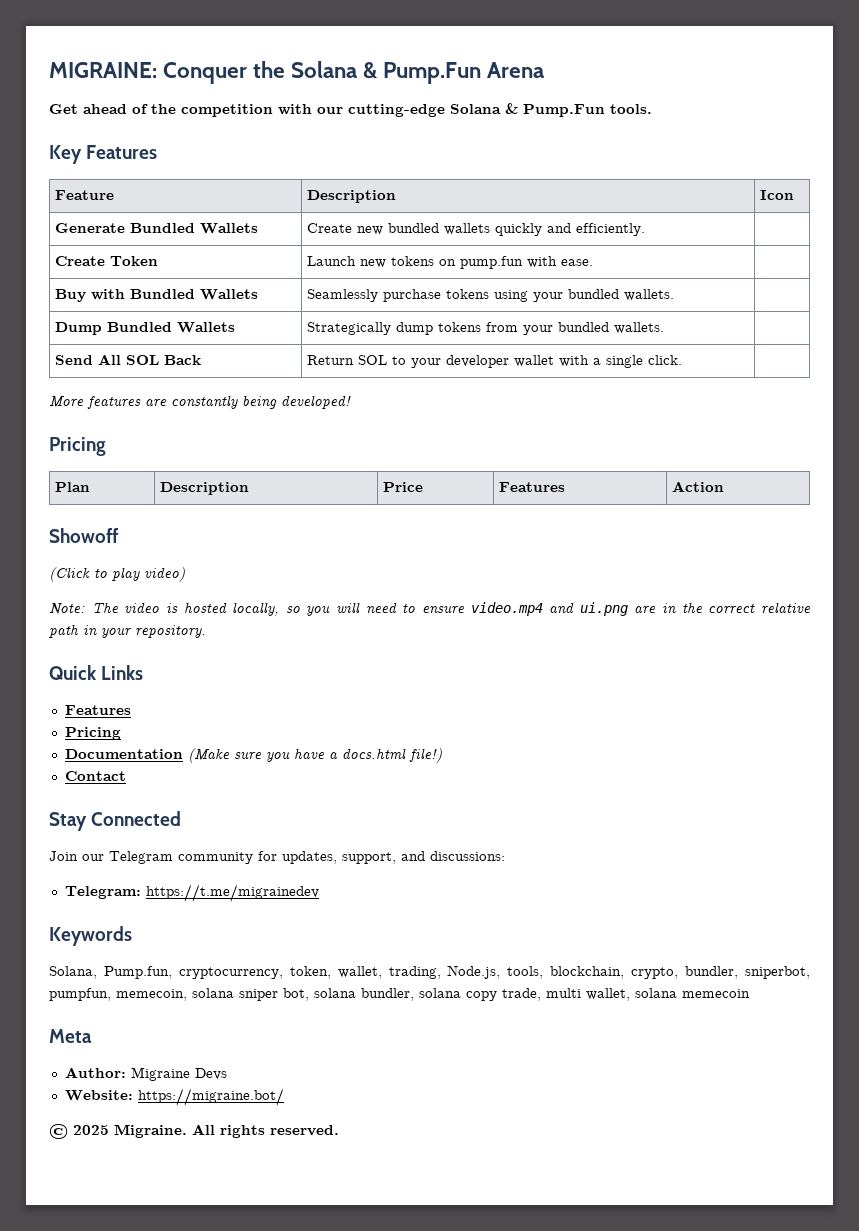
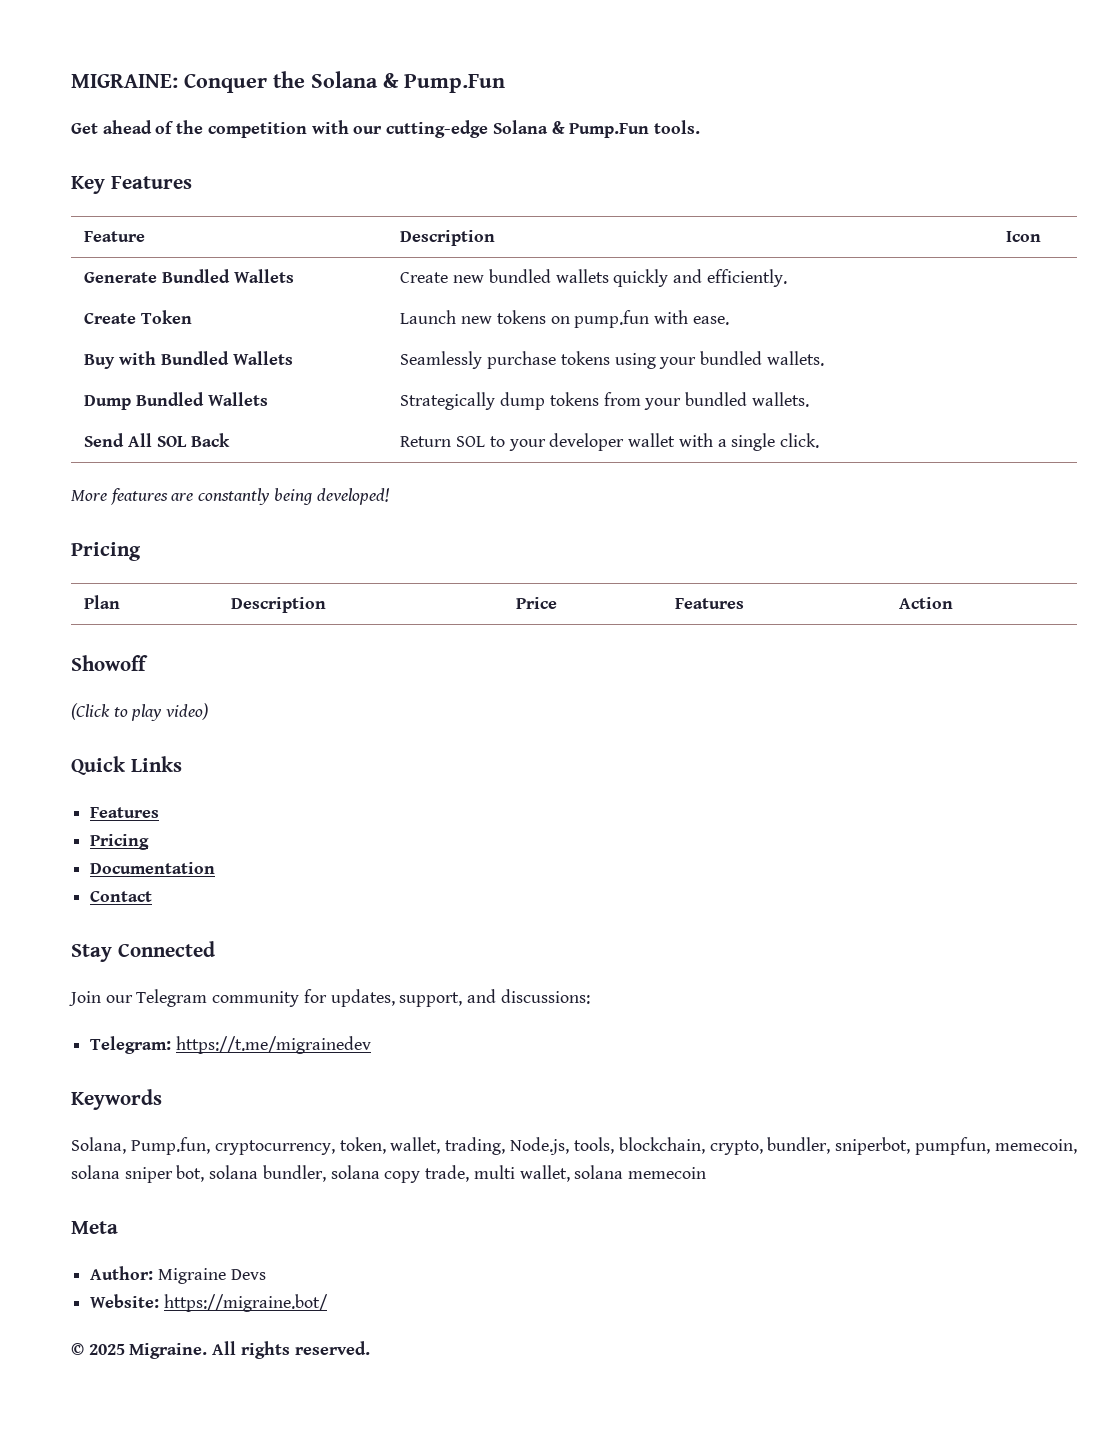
[487,62,545,78] Arena -> (505, 83) none
[49,602,812,616] [49,624,206,638] // Note: The video is hosted locally, so you will need to ensure video.mp4 and ui.png are in the correct relative path in your repository. -> (209, 711) none
[187,748,442,763] (Make sure you have a docs.html file!) -> (216, 868) none

